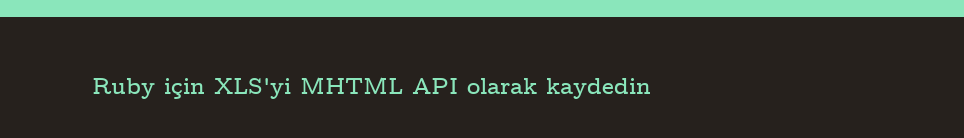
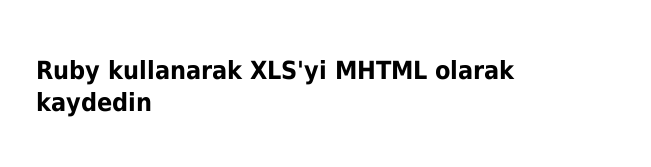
[164,78,205,99] için -> [108,60,243,80] kullanarak
[412,78,458,94] API -> (427, 69) none

